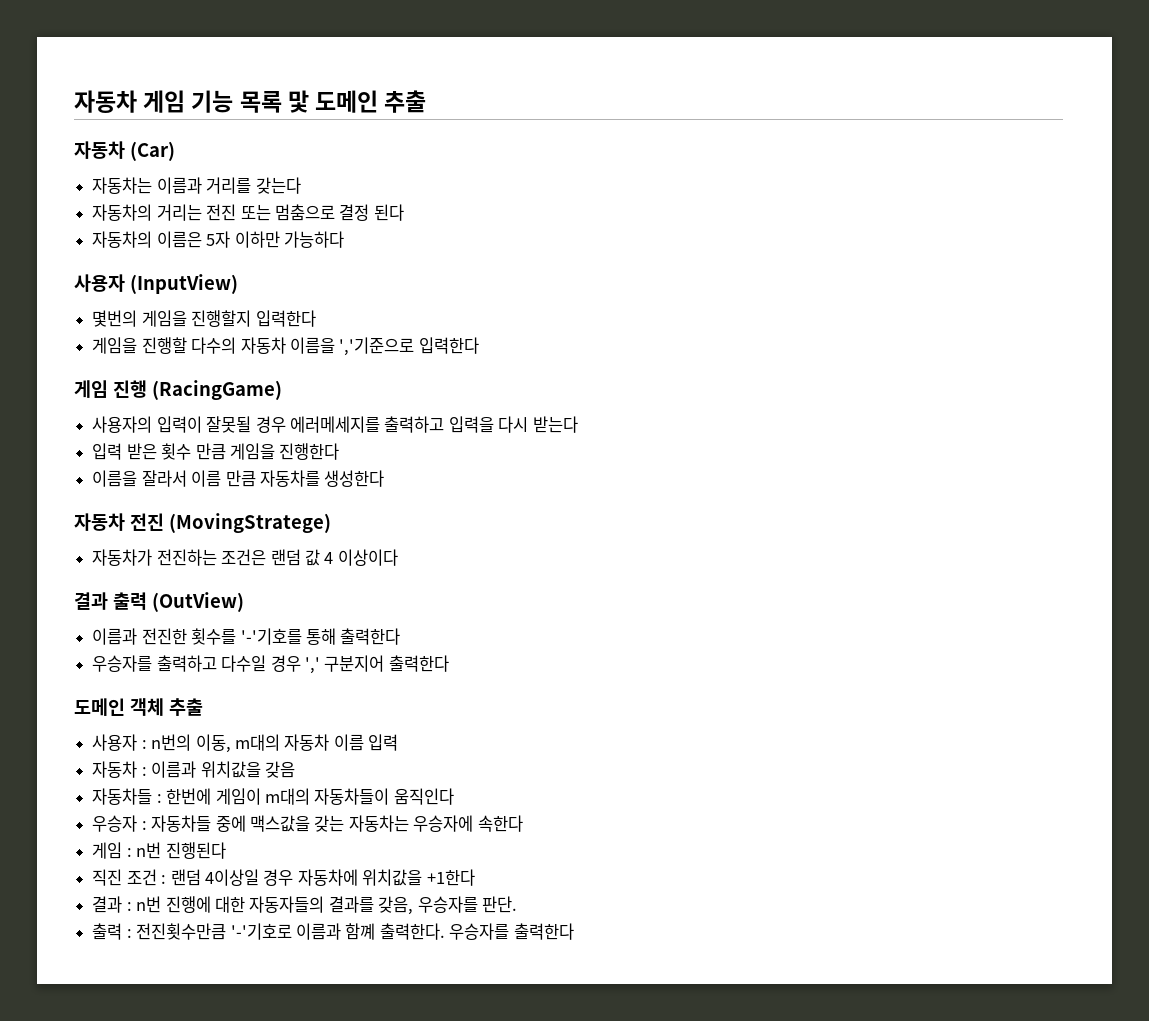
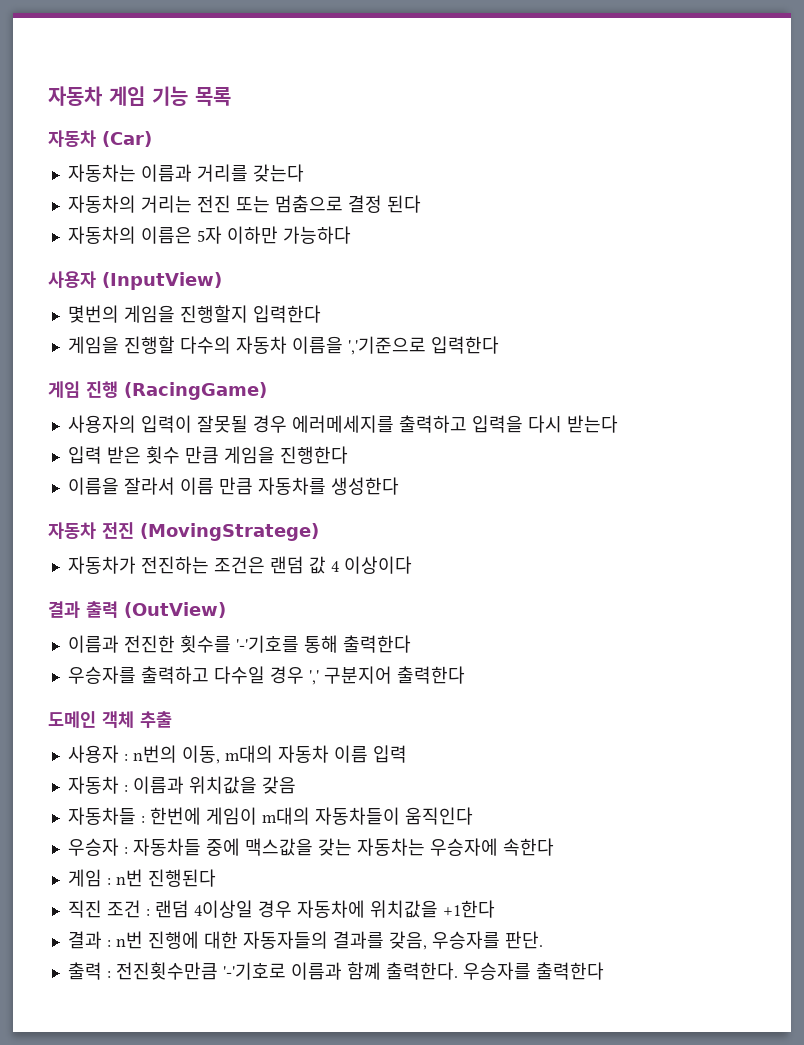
[287,90,427,113] 맟 도메인 추출 -> (231, 96) none

